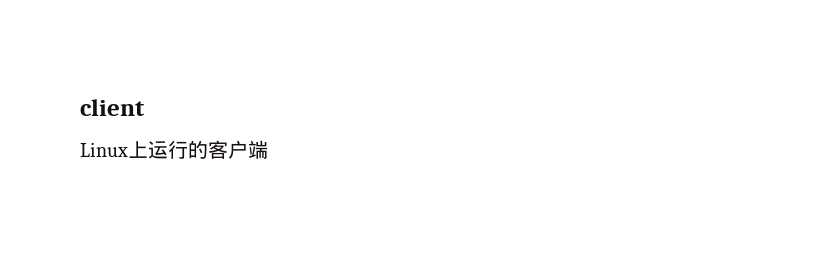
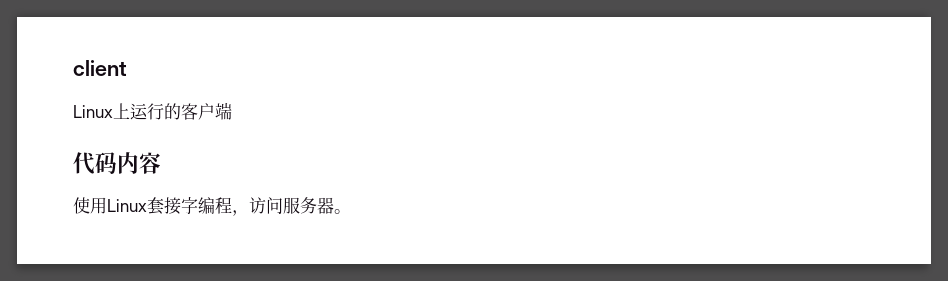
(268, 149) none -> [73,152,161,175] [73,197,351,216] // 代码内容 // 使用Linux套接字编程，访问服务器。

